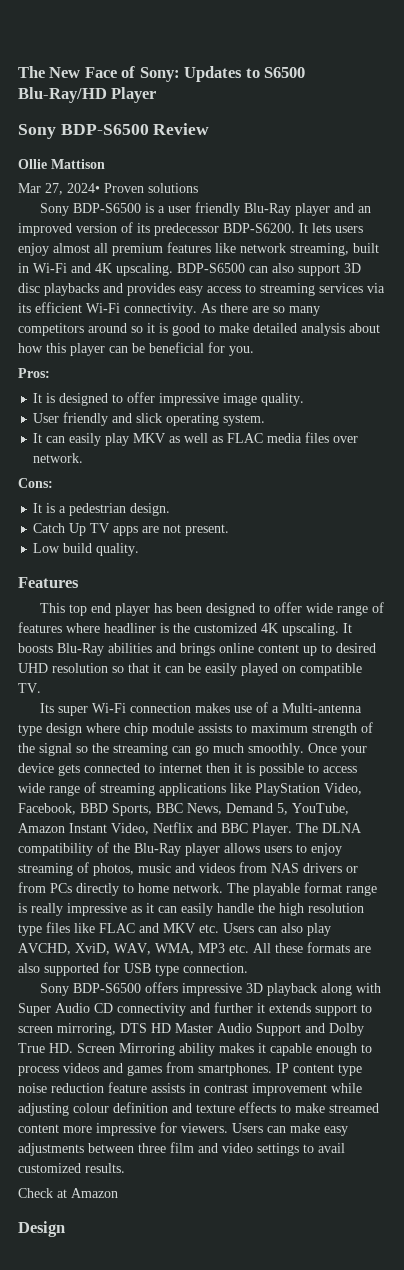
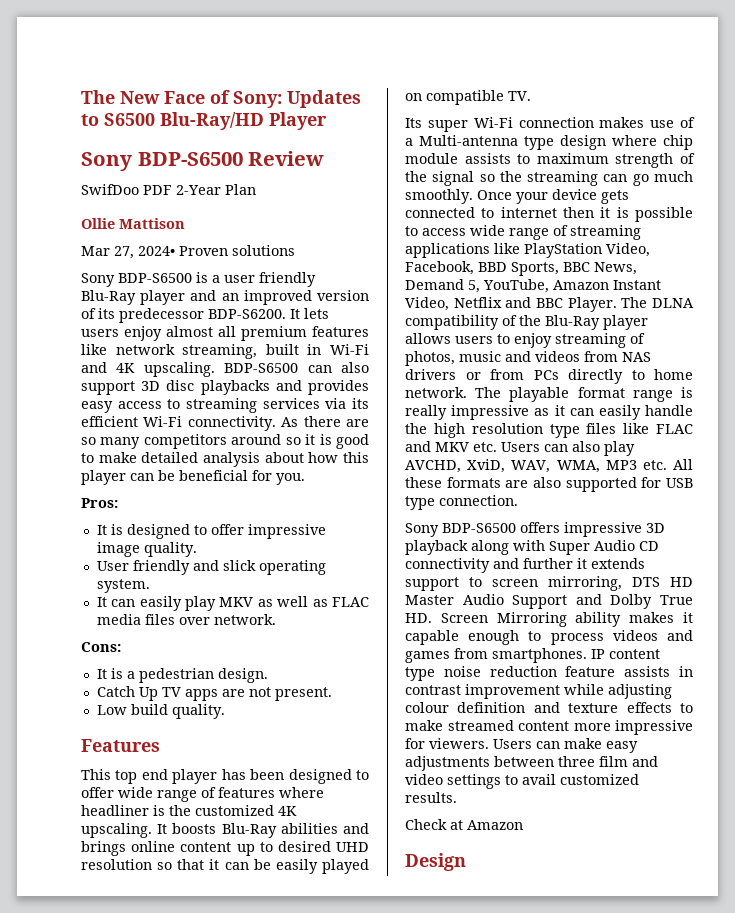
(210, 129) none -> [81,184,256,195] // SwifDoo PDF 2-Year Plan

